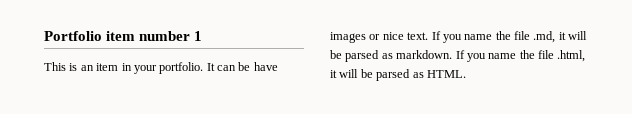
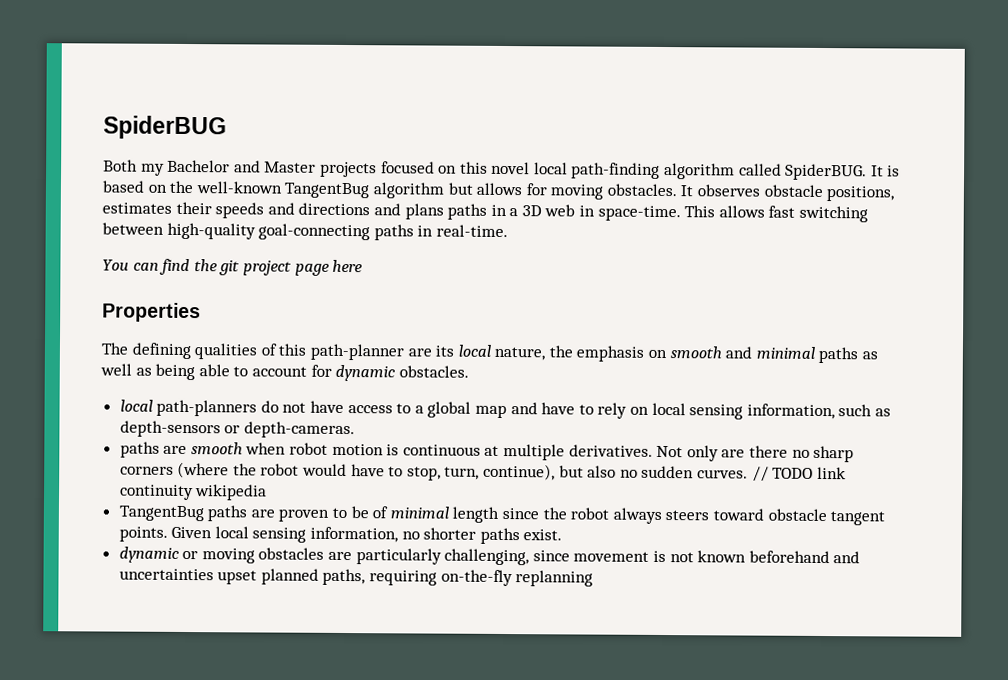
[44,31,203,41] [44,62,278,74] [330,31,588,43] [330,50,586,62] [330,69,466,81] Portfolio item number 1 // This is an item in your portfolio. It can be have images or nice text. If you name the file .md, it will be parsed as markdown. If you name the file .html, it will be parsed as HTML. -> [103,115,227,140] [103,159,901,181] [102,180,895,202] [102,201,869,223] [102,222,508,241] [102,258,364,276] [102,302,201,323] [101,342,879,364] [100,363,469,382] [119,399,891,420] [119,420,355,439] [119,441,855,463] [119,461,846,482] [118,484,268,501] [118,505,886,526] [118,526,563,545] [118,546,861,566] [118,568,594,587] SpiderBUG // Both my Bachelor and Master projects focused on this novel local path-finding algorithm called SpiderBUG. It is based on the well-known TangentBug algorithm but allows for moving obstacles. It observes obstacle positions, estimates their speeds and directions and plans paths in a 3D web in space-time. This allows fast switching between high-quality goal-connecting paths in real-time. // You can find the git project page here // Properties // The defining qualities of this path-planner are its local nature, the emphasis on smooth and minimal paths as well as being able to account for dynamic obstacles. // local path-planners do not have access to a global map and have to rely on local sensing information, such as depth-sensors or depth-cameras. // paths are smooth when robot motion is continuous at multiple derivatives. Not only are there no sharp corners (where the robot would have to stop, turn, continue), but also no sudden curves. // TODO link continuity wikipedia // TangentBug paths are proven to be of minimal length since the robot always steers toward obstacle tangent points. Given local sensing information, no shorter paths exist. // dynamic or moving obstacles are particularly challenging, since movement is not known beforehand and uncertainties upset planned paths, requiring on-the-fly replanning

